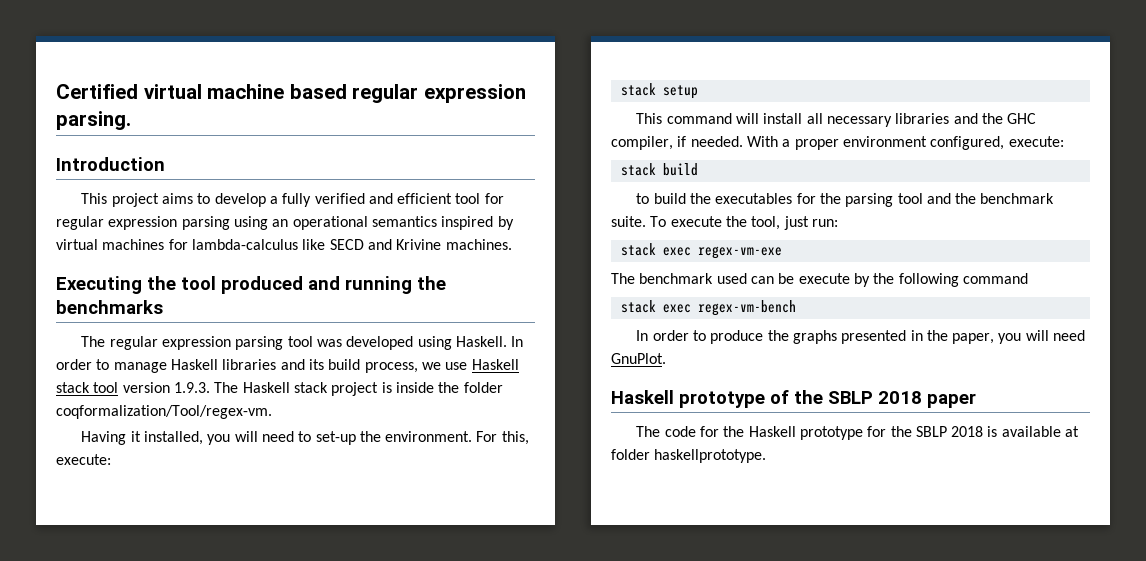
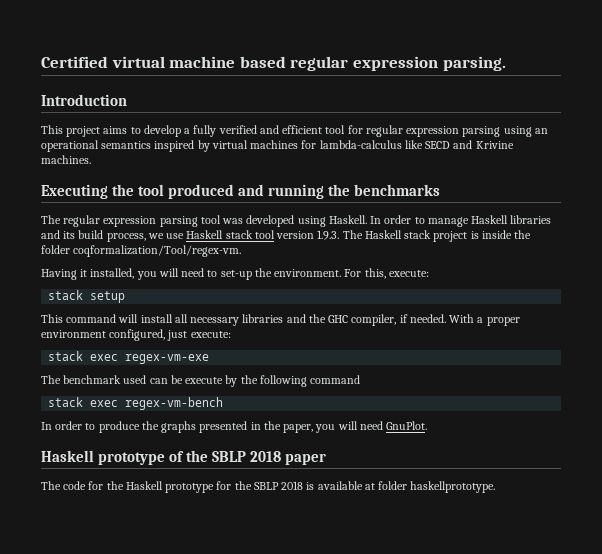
[1008,136,1064,147] [620,163,698,176] [636,193,1055,207] [611,216,838,230] execute: // stack build // to build the executables for the parsing tool and the benchmark suite. To execute the tool, just run: -> [167,330,231,341] just execute:

